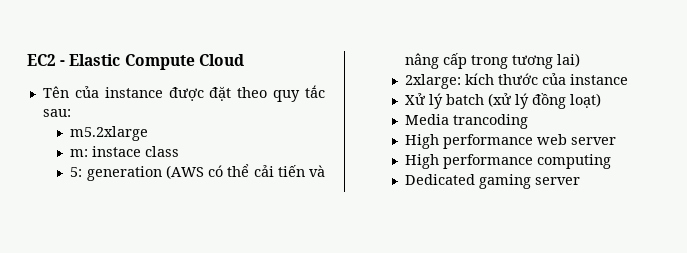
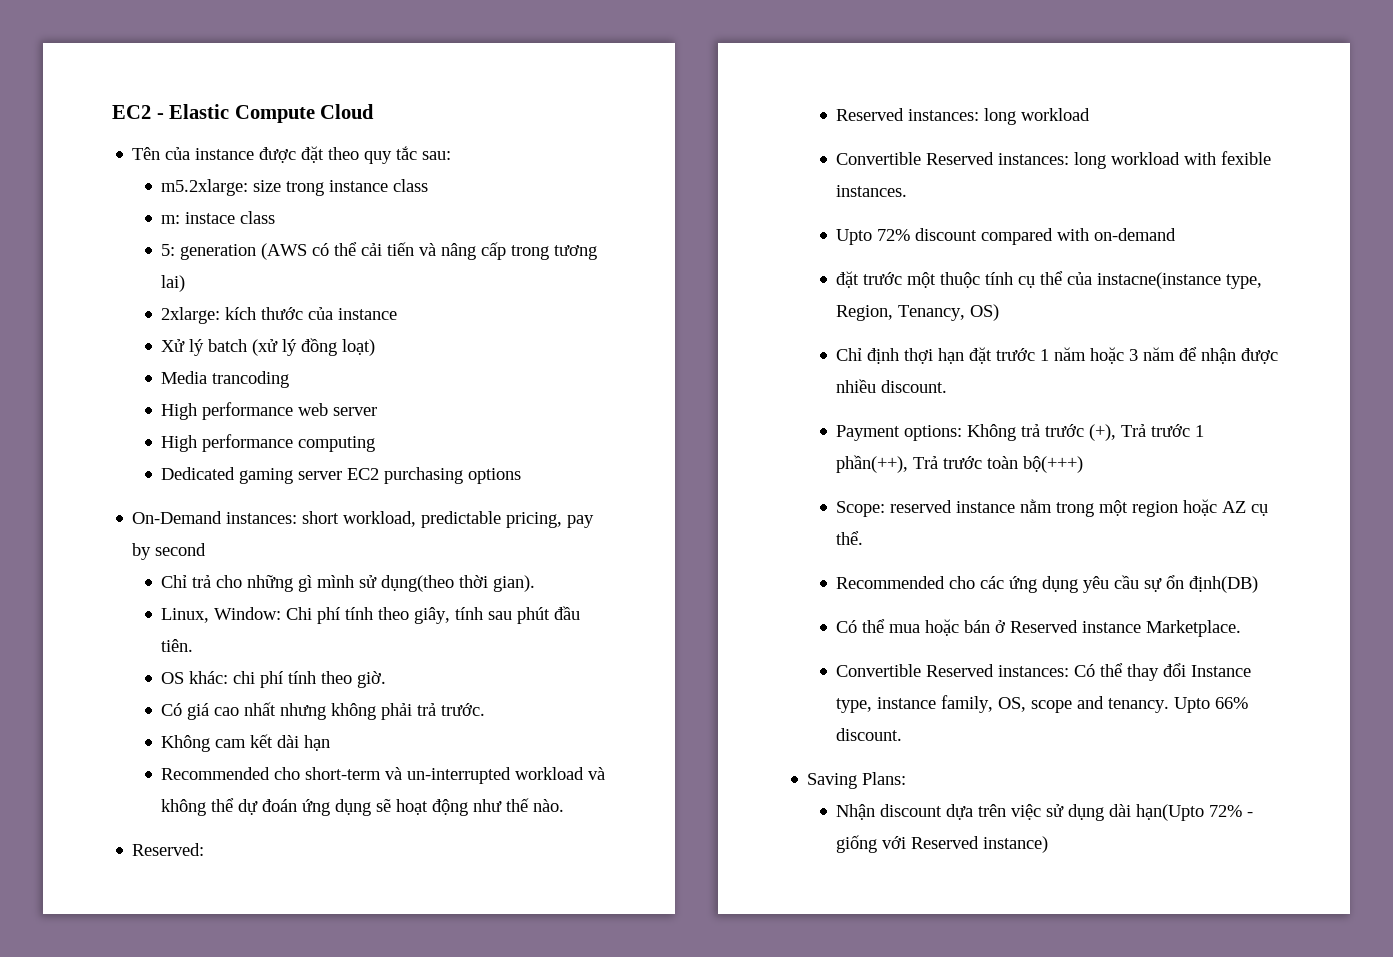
[70,126,149,141] m5.2xlarge -> [161,179,429,196] m5.2xlarge: size trong instance class
(581, 181) none -> [347,467,522,484] [132,511,595,528] [132,543,207,560] [161,575,536,592] [161,606,581,624] [161,639,194,652] [161,671,387,688] [161,702,486,720] [161,734,331,752] [161,767,606,784] [161,798,565,816] [132,843,205,856] [836,108,1091,125] [836,151,1272,169] [836,185,908,197] [836,228,1177,245] [836,271,1263,289] [836,304,1000,321] [836,347,1279,364] [836,379,948,393] [836,424,1205,441] [836,455,1084,473] [836,499,1269,517] [836,531,864,545] [836,575,1259,593] [836,619,1242,637] [836,663,1252,681] [836,695,1249,713] [836,728,903,741] [807,772,907,789] [836,804,1254,821] [836,835,1049,853] EC2 purchasing options // On-Demand instances: short workload, predictable pricing, pay by second // Chỉ trả cho những gì mình sử dụng(theo thời gian). // Linux, Window: Chi phí tính theo giây, tính sau phút đầu tiên. // OS khác: chi phí tính theo giờ. // Có giá cao nhất nhưng không phải trả trước. // Không cam kết dài hạn // Recommended cho short-term và un-interrupted workload và không thể dự đoán ứng dụng sẽ hoạt động như thế nào. // Reserved: // Reserved instances: long workload // Convertible Reserved instances: long workload with fexible instances. // Upto 72% discount compared with on-demand // đặt trước một thuộc tính cụ thể của instacne(instance type, Region, Tenancy, OS) // Chỉ định thợi hạn đặt trước 1 năm hoặc 3 năm để nhận được nhiều discount. // Payment options: Không trả trước (+), Trả trước 1 phần(++), Trả trước toàn bộ(+++) // Scope: reserved instance nằm trong một region hoặc AZ cụ thể. // Recommended cho các ứng dụng yêu cầu sự ổn định(DB) // Có thể mua hoặc bán ở Reserved instance Marketplace. // Convertible Reserved instances: Có thể thay đổi Instance type, instance family, OS, scope and tenancy. Upto 66% discount. // Saving Plans: // Nhận discount dựa trên việc sử dụng dài hạn(Upto 72% - giống với Reserved instance)

